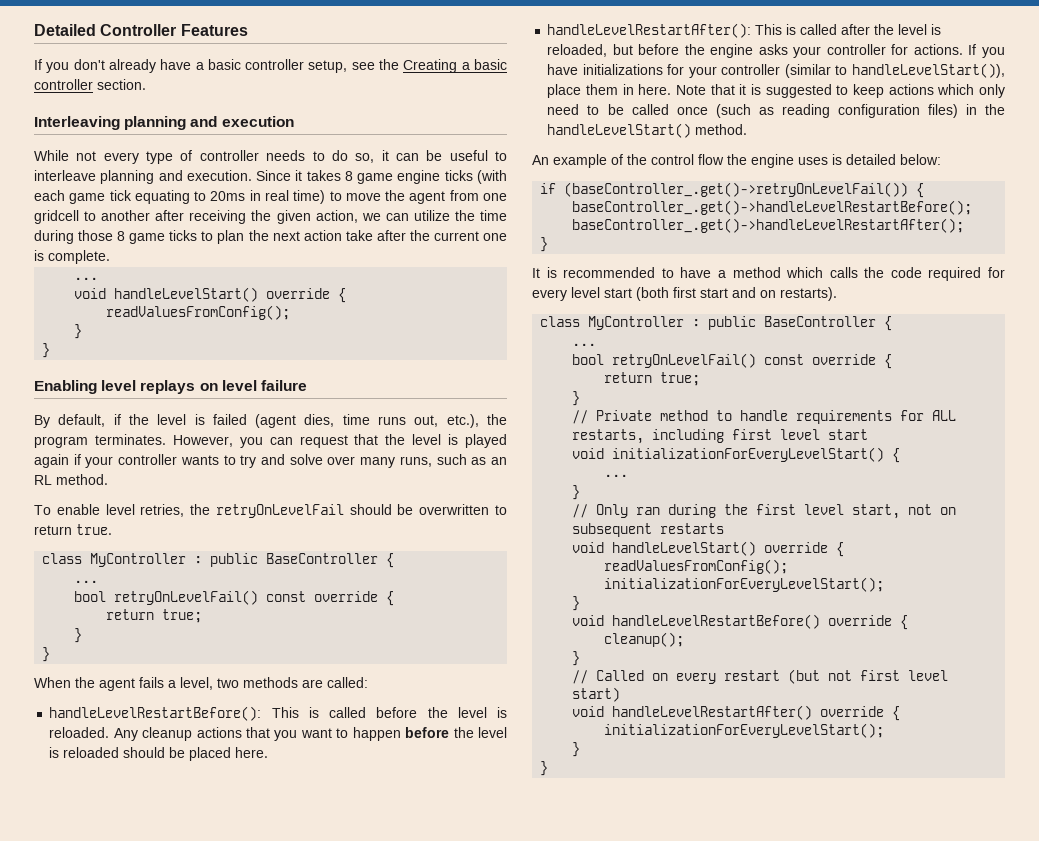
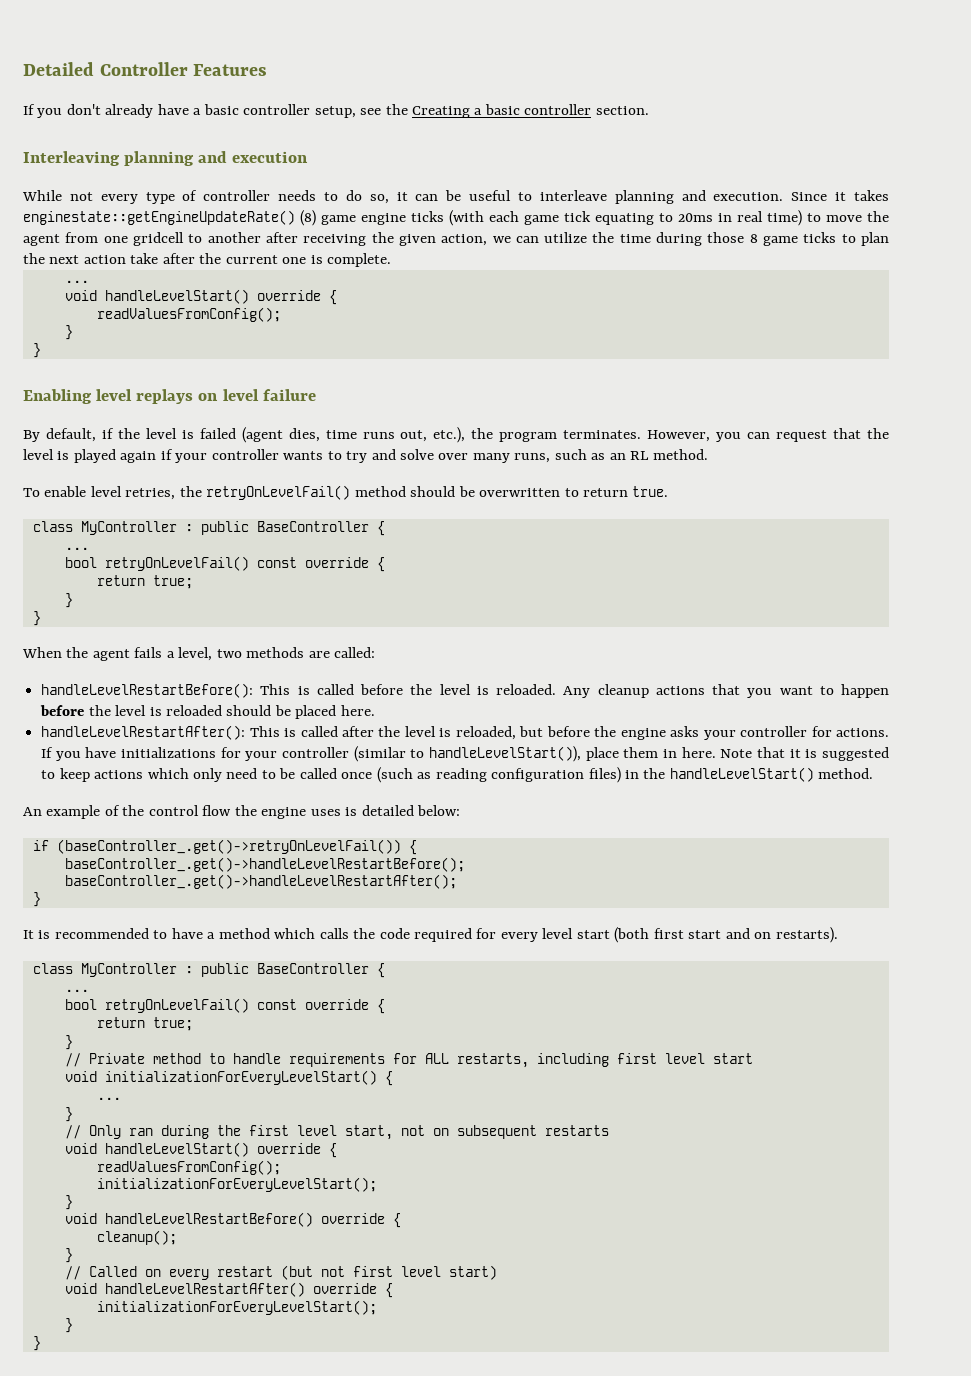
[344,171,353,181] 8 -> [23,210,316,226] enginestate::getEngineUpdateRate() (8)
[215,504,344,518] retryOnLevelFail -> [206,485,406,500] retryOnLevelFail() method

